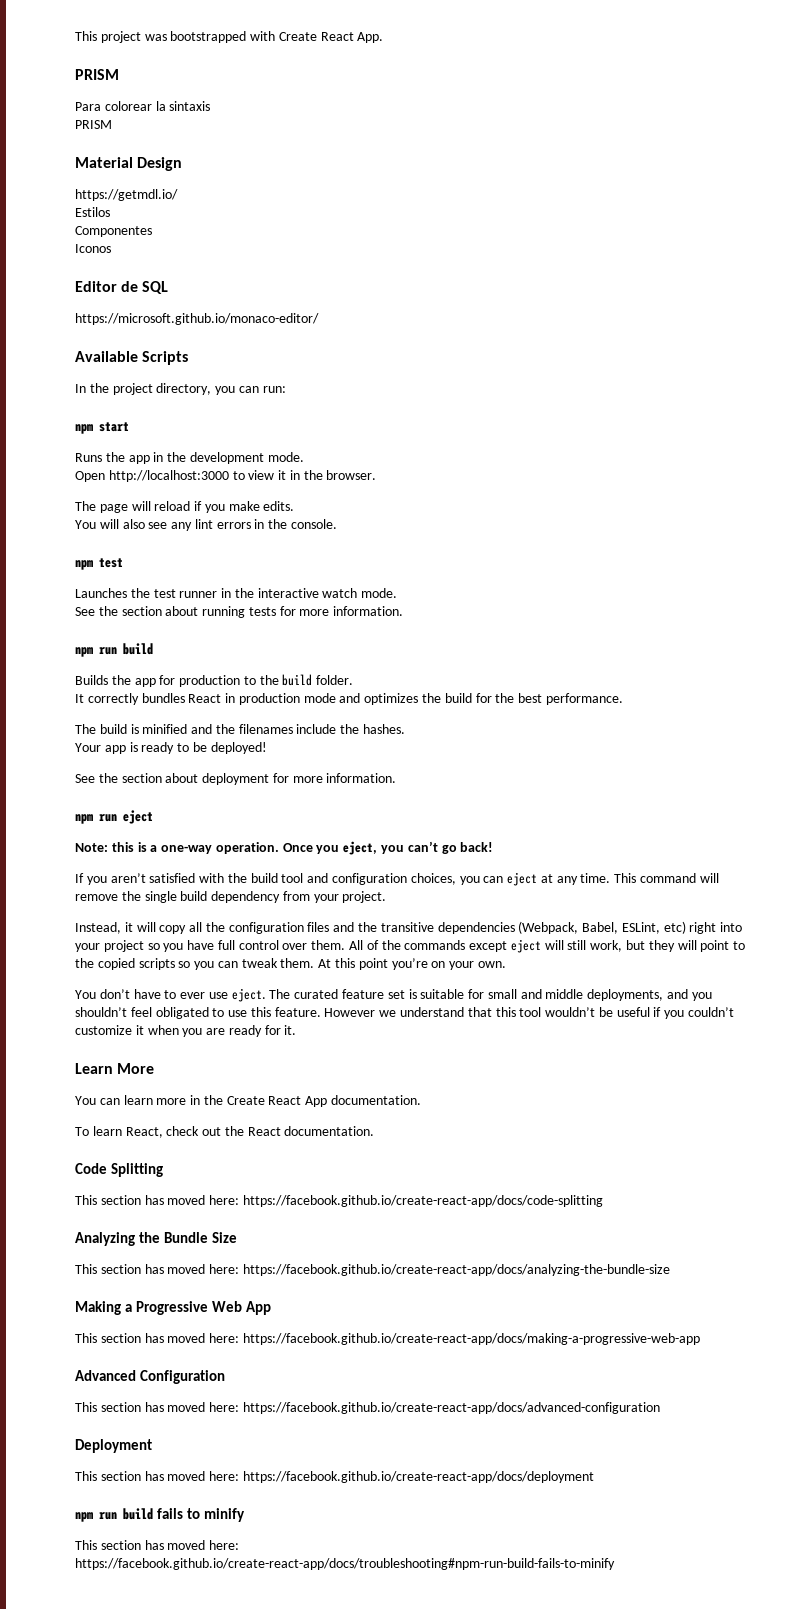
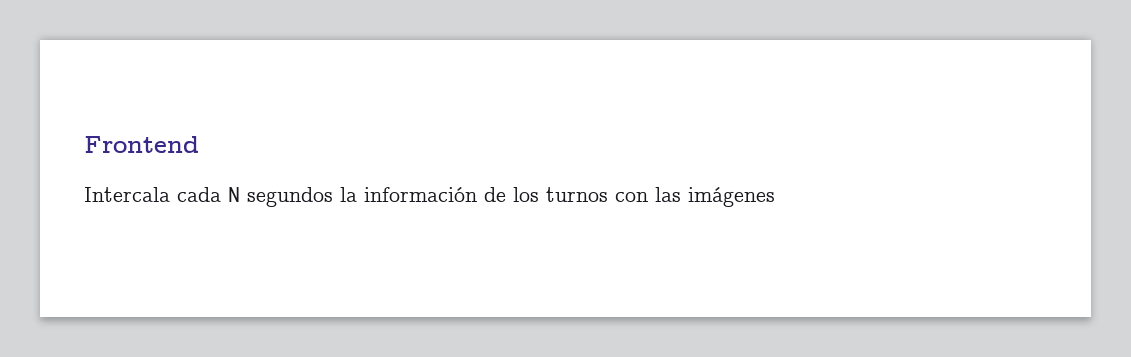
[75,31,384,43] [75,69,119,80] [75,101,211,111] [75,120,112,129] [75,157,183,171] [75,189,178,201] [75,207,110,217] [75,226,152,237] [75,244,111,253] [75,281,169,294] [75,313,319,325] [75,351,189,365] [75,383,286,395] [75,422,129,434] [75,452,304,464] [75,470,377,482] [75,501,295,513] [75,519,338,531] [75,558,123,570] [75,588,398,598] [75,606,404,618] [75,643,153,657] [75,674,354,687] [75,693,623,705] [75,724,406,734] [75,742,267,754] [75,773,397,785] [75,810,153,824] [75,841,494,855] [75,872,719,886] [75,891,387,903] [75,921,743,934] [75,939,746,953] [75,958,506,970] [75,988,712,1002] [75,1007,735,1019] [75,1025,297,1037] [75,1063,155,1074] [75,1095,422,1107] [75,1126,375,1138] [75,1163,163,1177] [75,1195,603,1207] [75,1232,237,1246] [75,1264,670,1276] [75,1301,271,1315] [75,1333,700,1345] [75,1370,225,1384] [75,1402,660,1414] [75,1439,152,1453] [75,1471,594,1483] [75,1508,245,1522] [75,1540,240,1550] [75,1558,615,1570] This project was bootstrapped with Create React App. // PRISM // Para colorear la sintaxis // PRISM // Material Design // https://getmdl.io/ // Estilos // Componentes // Iconos // Editor de SQL // https://microsoft.github.io/monaco-editor/ // Available Scripts // In the project directory, you can run: // npm start // Runs the app in the development mode. // Open http://localhost:3000 to view it in the browser. // The page will reload if you make edits. // You will also see any lint errors in the console. // npm test // Launches the test runner in the interactive watch mode. // See the section about running tests for more information. // npm run build // Builds the app for production to the build folder. // It correctly bundles React in production mode and optimizes the build for the best performance. // The build is minified and the filenames include the hashes. // Your app is ready to be deployed! // See the section about deployment for more information. // npm run eject // Note: this is a one-way operation. Once you eject, you can’t go back! // If you aren’t satisfied with the build tool and configuration choices, you can eject at any time. This command will remove the single build dependency from your project. // Instead, it will copy all the configuration files and the transitive dependencies (Webpack, Babel, ESLint, etc) right into your project so you have full control over them. All of the commands except eject will still work, but they will point to the copied scripts so you can tweak them. At this point you’re on your own. // You don’t have to ever use eject. The curated feature set is suitable for small and middle deployments, and you shouldn’t feel obligated to use this feature. However we understand that this tool wouldn’t be useful if you couldn’t customize it when you are ready for it. // Learn More // You can learn more in the Create React App documentation. // To learn React, check out the React documentation. // Code Splitting // This section has moved here: https://facebook.github.io/create-react-app/docs/code-splitting // Analyzing the Bundle Size // This section has moved here: https://facebook.github.io/create-react-app/docs/analyzing-the-bundle-size // Making a Progressive Web App // This section has moved here: https://facebook.github.io/create-react-app/docs/making-a-progressive-web-app // Advanced Configuration // This section has moved here: https://facebook.github.io/create-react-app/docs/advanced-configuration // Deployment // This section has moved here: https://facebook.github.io/create-react-app/docs/deployment // npm run build fails to minify // This section has moved here: https://facebook.github.io/create-react-app/docs/troubleshooting#npm-run-build-fails-to-minify -> [84,136,199,153] [84,187,775,207] Frontend // Intercala cada N segundos la información de los turnos con las imágenes

